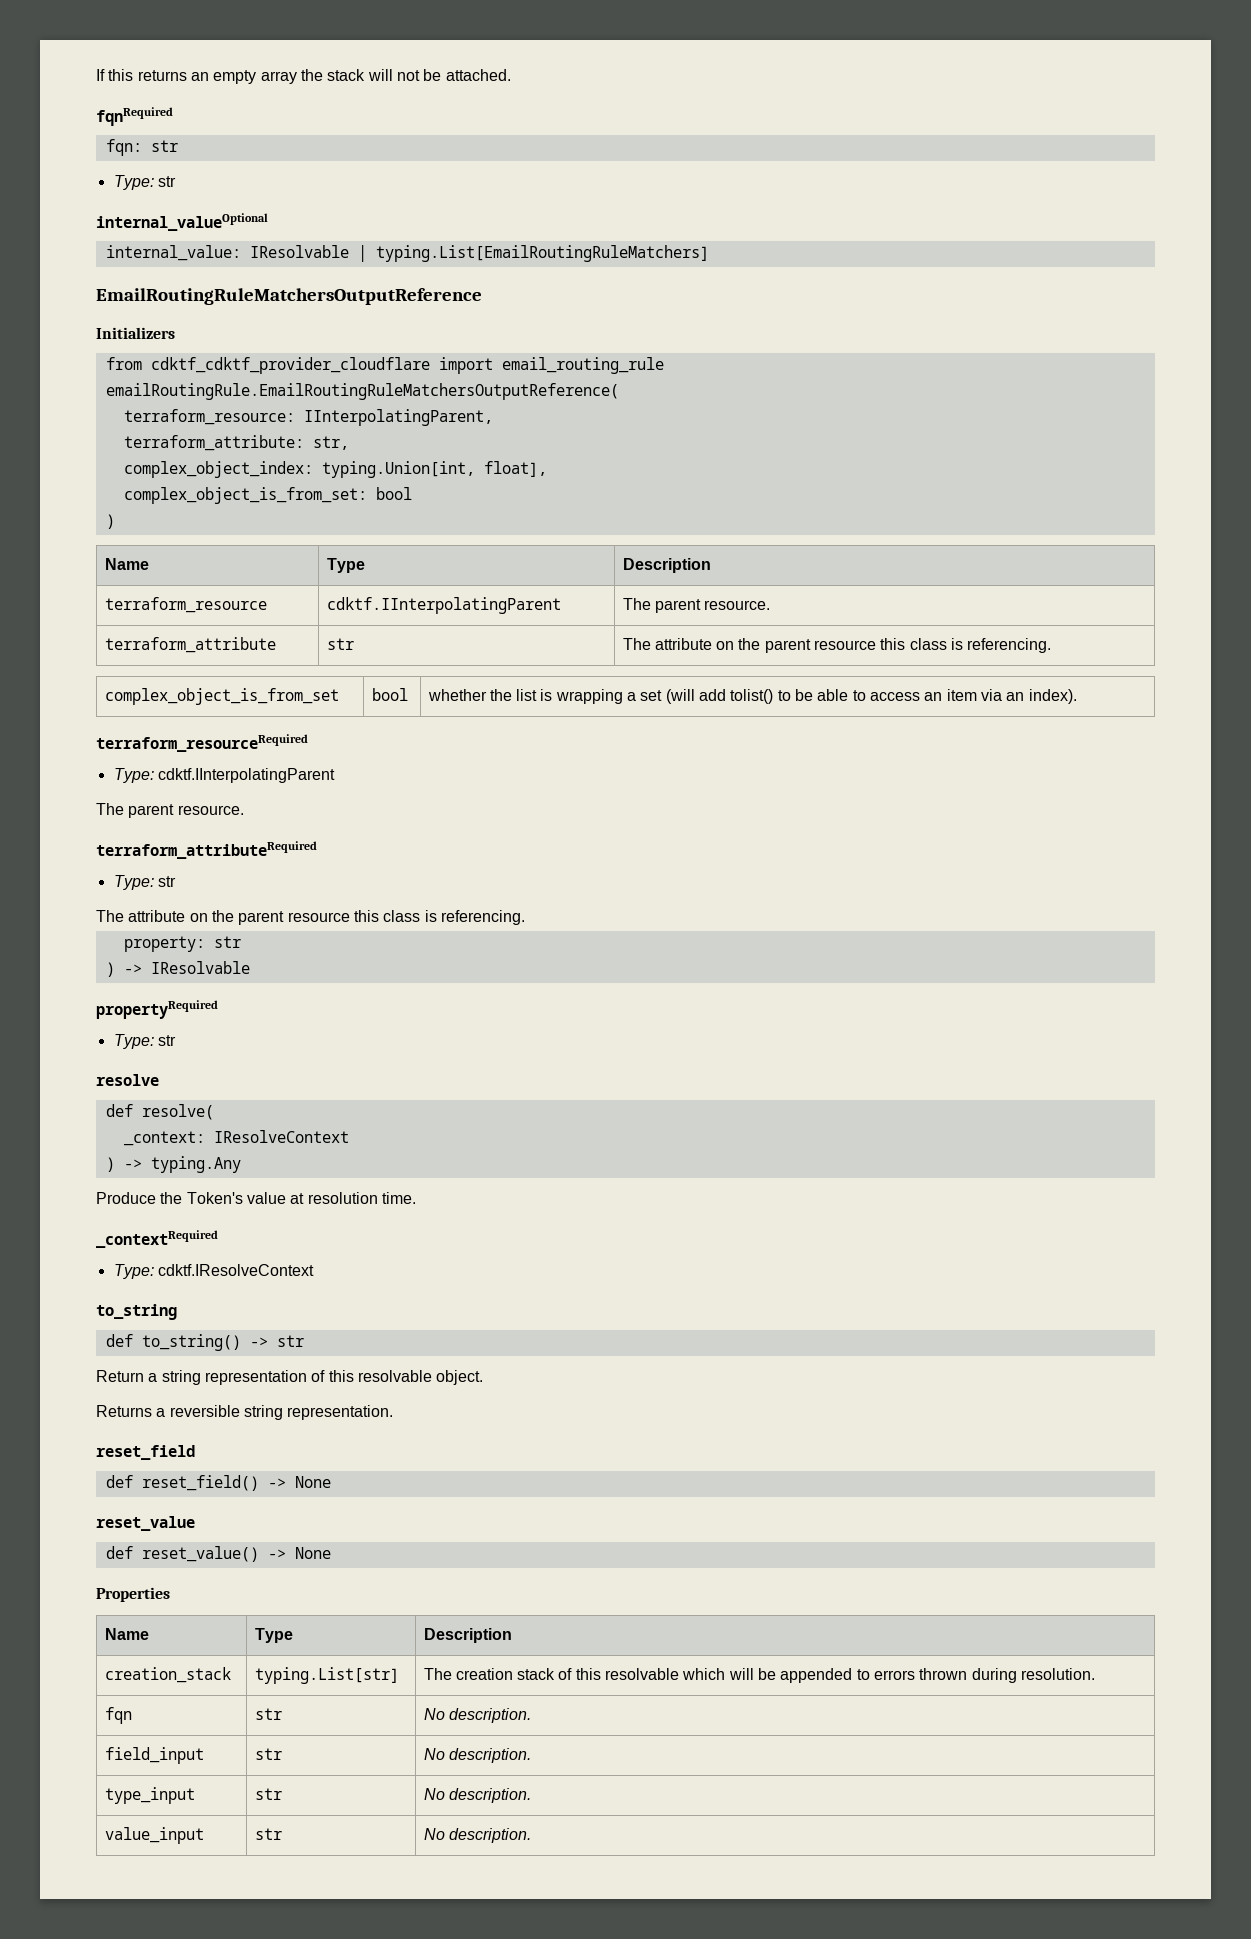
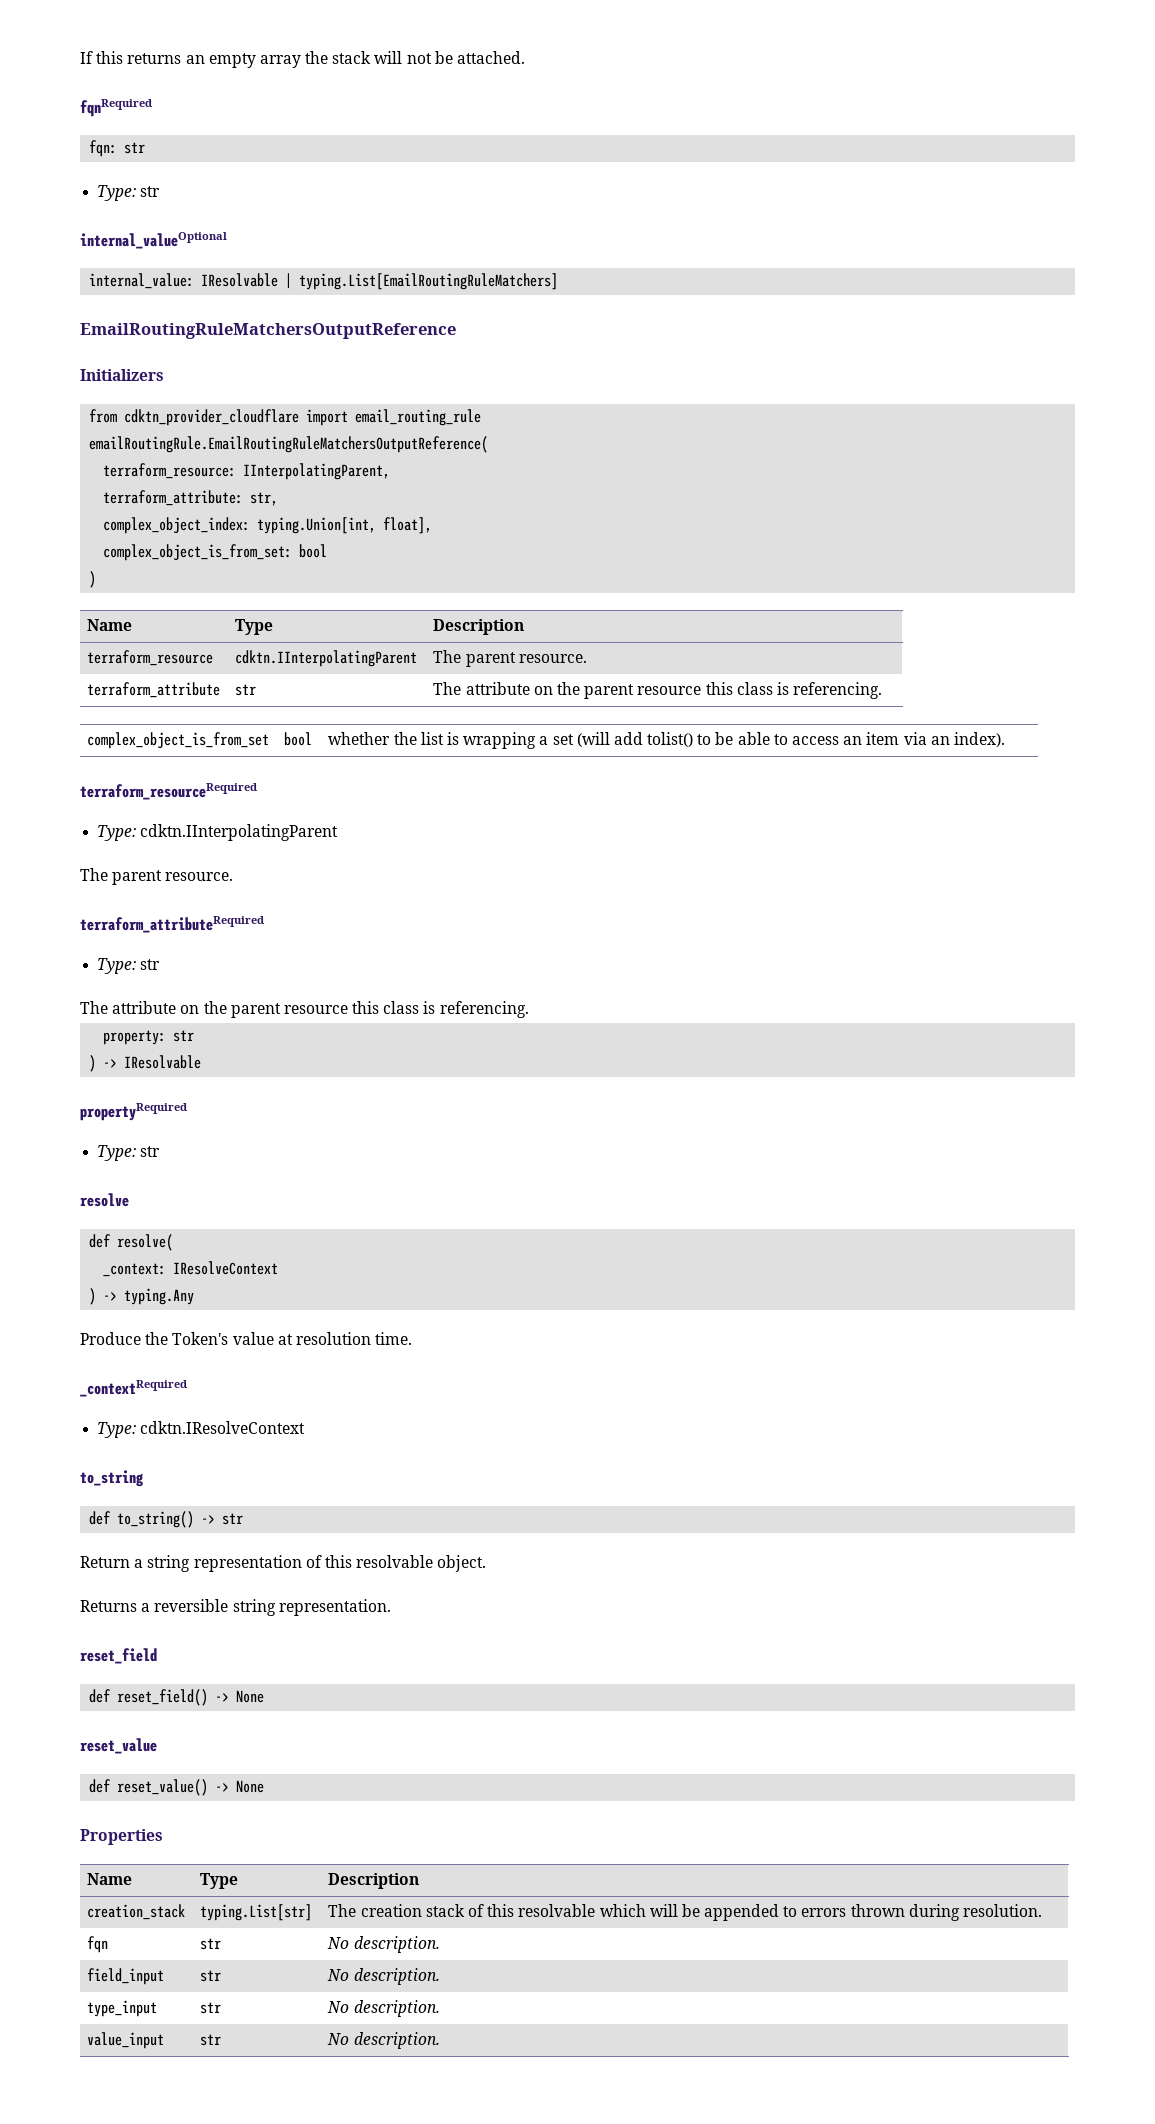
[150,357,430,374] cdktf_cdktf_provider_cloudflare -> [124,409,300,426] cdktn_provider_cloudflare
[326,597,561,614] cdktf.IInterpolatingParent -> [235,650,418,667] cdktn.IInterpolatingParent
[157,768,335,783] cdktf.IInterpolatingParent -> [140,824,339,841] cdktn.IInterpolatingParent
[157,1264,314,1276] cdktf.IResolveContext -> [140,1421,306,1434] cdktn.IResolveContext

